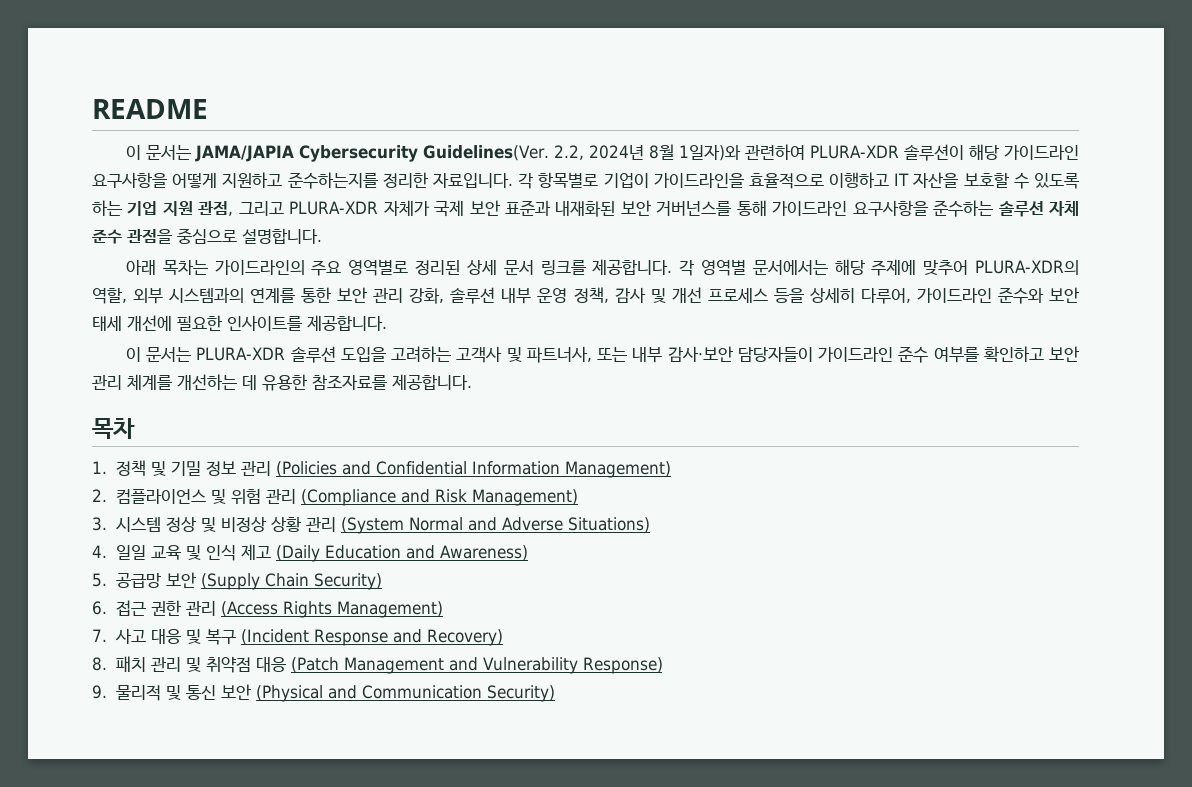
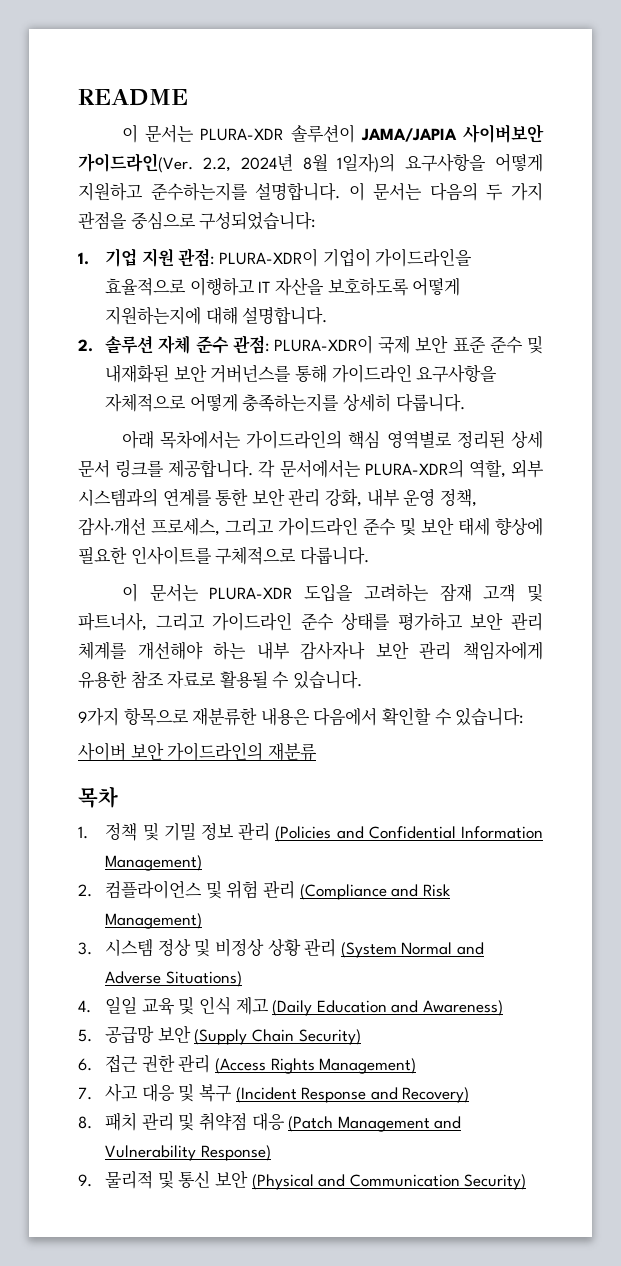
[194,144,1079,162] [92,172,599,189] JAMA/JAPIA Cybersecurity Guidelines(Ver. 2.2, 2024년 8월 1일자)와 관련하여 PLURA-XDR 솔루션이 해당 가이드라인 요구사항을 어떻게 지원하고 준수하는지를 정리한 자료입니다. 각 항목별로 -> [200,124,544,143] [78,153,543,173] [78,182,543,201] [78,212,316,230] [78,248,319,267] PLURA-XDR 솔루션이 JAMA/JAPIA 사이버보안 가이드라인(Ver. 2.2, 2024년 8월 1일자)의 요구사항을 어떻게 지원하고 준수하는지를 설명합니다. 이 문서는 다음의 두 가지 관점을 중심으로 구성되었습니다: // 1. 기업 지원 관점: PLURA-XDR이
[963,172,1079,189] [92,200,551,217] 보호할 수 있도록 하는 기업 지원 관점, 그리고 PLURA-XDR 자체가 국제 보안 표준과 -> [327,277,461,296] [105,306,328,325] [78,335,543,354] 보호하도록 어떻게 지원하는지에 대해 설명합니다. // 2. 솔루션 자체 준수 관점: PLURA-XDR이 국제 보안 표준 준수 및
[933,200,1079,217] [92,228,322,244] [125,260,342,276] 준수하는 솔루션 자체 준수 관점을 중심으로 설명합니다. // 아래 목차는 가이드라인의 주요 -> [105,393,465,412] [121,430,381,449] 자체적으로 어떻게 충족하는지를 상세히 다룹니다. // 아래 목차에서는 가이드라인의 핵심
[700,259,969,276] 영역별 문서에서는 해당 주제에 맞추어 -> [279,459,361,478] 문서에서는
[450,287,496,304] 솔루션 -> (362, 497) none
[614,287,1044,304] 감사 및 개선 프로세스 등을 상세히 다루어, 가이드라인 준수와 -> [78,517,416,536] 감사·개선 프로세스, 그리고 가이드라인 준수 및
[127,315,172,331] 개선에 -> [495,517,543,536] 향상에
[307,315,387,331] [125,346,336,363] 제공합니다. // 이 문서는 PLURA-XDR 솔루션 -> [215,546,369,565] [121,583,293,602] 구체적으로 다룹니다. // 이 문서는 PLURA-XDR
[456,346,1079,363] [92,374,472,391] 고객사 및 파트너사, 또는 내부 감사·보안 담당자들이 가이드라인 준수 여부를 확인하고 보안 관리 체계를 개선하는 데 유용한 참조자료를 제공합니다. -> [439,583,543,602] [78,612,543,631] [78,641,543,660] [78,670,362,689] [78,707,524,726] [78,742,317,761] 잠재 고객 및 파트너사, 그리고 가이드라인 준수 상태를 평가하고 보안 관리 체계를 개선해야 하는 내부 감사자나 보안 관리 책임자에게 유용한 참조 자료로 활용될 수 있습니다. // 9가지 항목으로 재분류한 내용은 다음에서 확인할 수 있습니다: // 사이버 보안 가이드라인의 재분류

